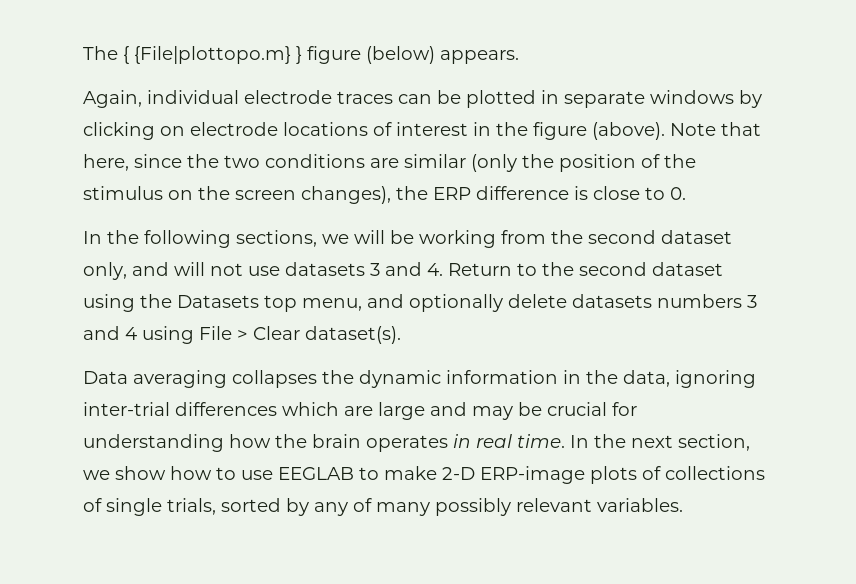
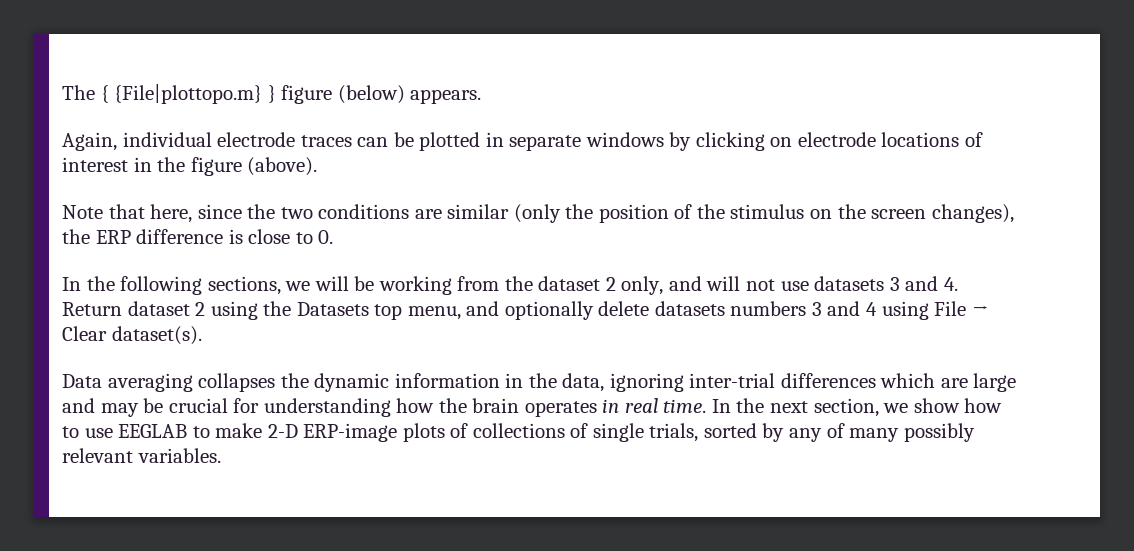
(665, 131) none -> (318, 166) //
[588,230,732,244] second dataset -> [538,276,616,291] dataset 2
[517,262,723,276] to the second dataset -> [127,301,206,316] dataset 2
[237,330,248,340] > -> [971,305,988,316] →

